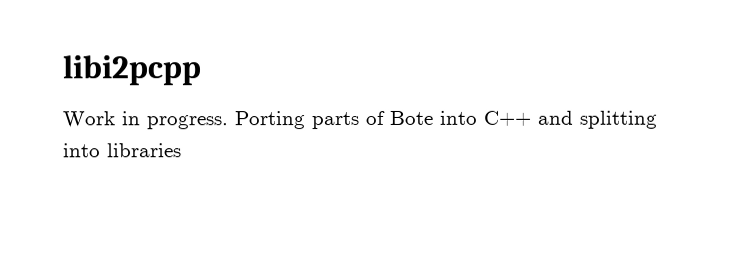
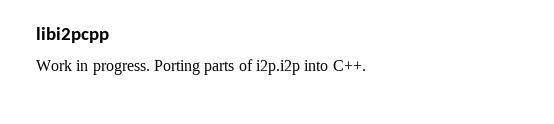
[389,110,658,129] [63,143,182,158] Bote into C++ and splitting into libraries -> [255,60,366,75] i2p.i2p into C++.

